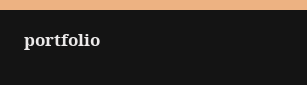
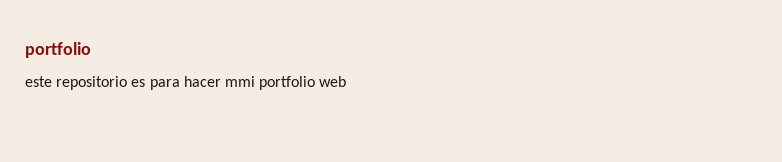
[24,34,100,50] portfolio -> [25,42,91,58] [25,76,347,90] portfolio // este repositorio es para hacer mmi portfolio web

